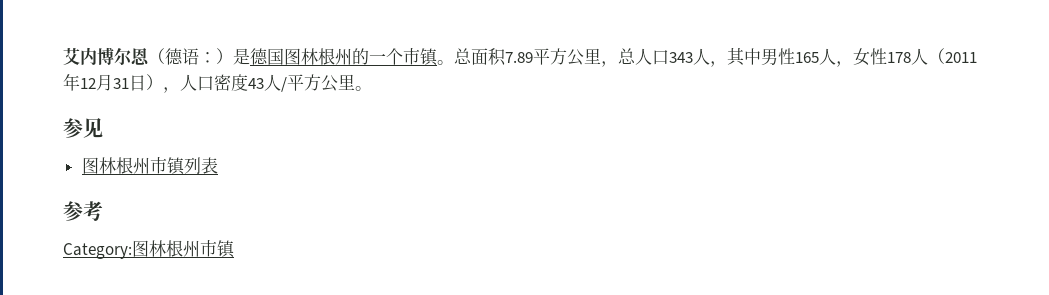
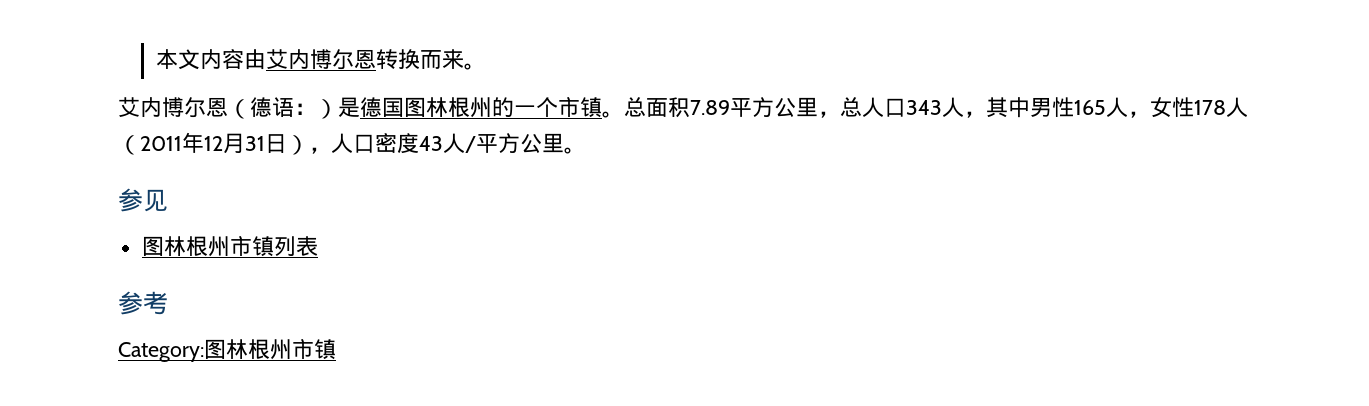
(63, 56) none -> [156,49,487,70] 本文内容由艾内博尔恩转换而来。 //

